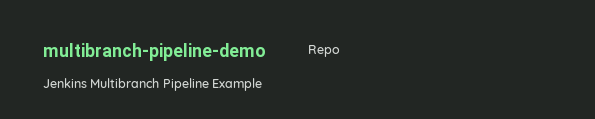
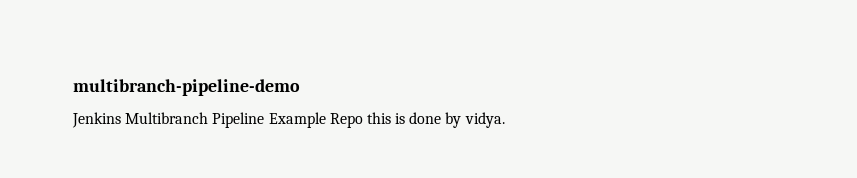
(340, 51) none -> [366,112,505,128] this is done by vidya.

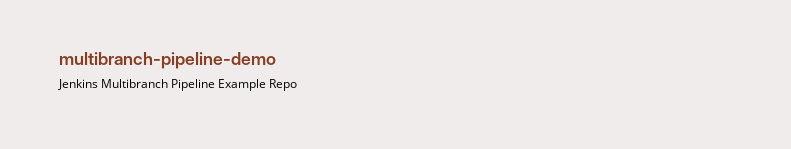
[366,112,505,128] this is done by vidya. -> (298, 85) none

